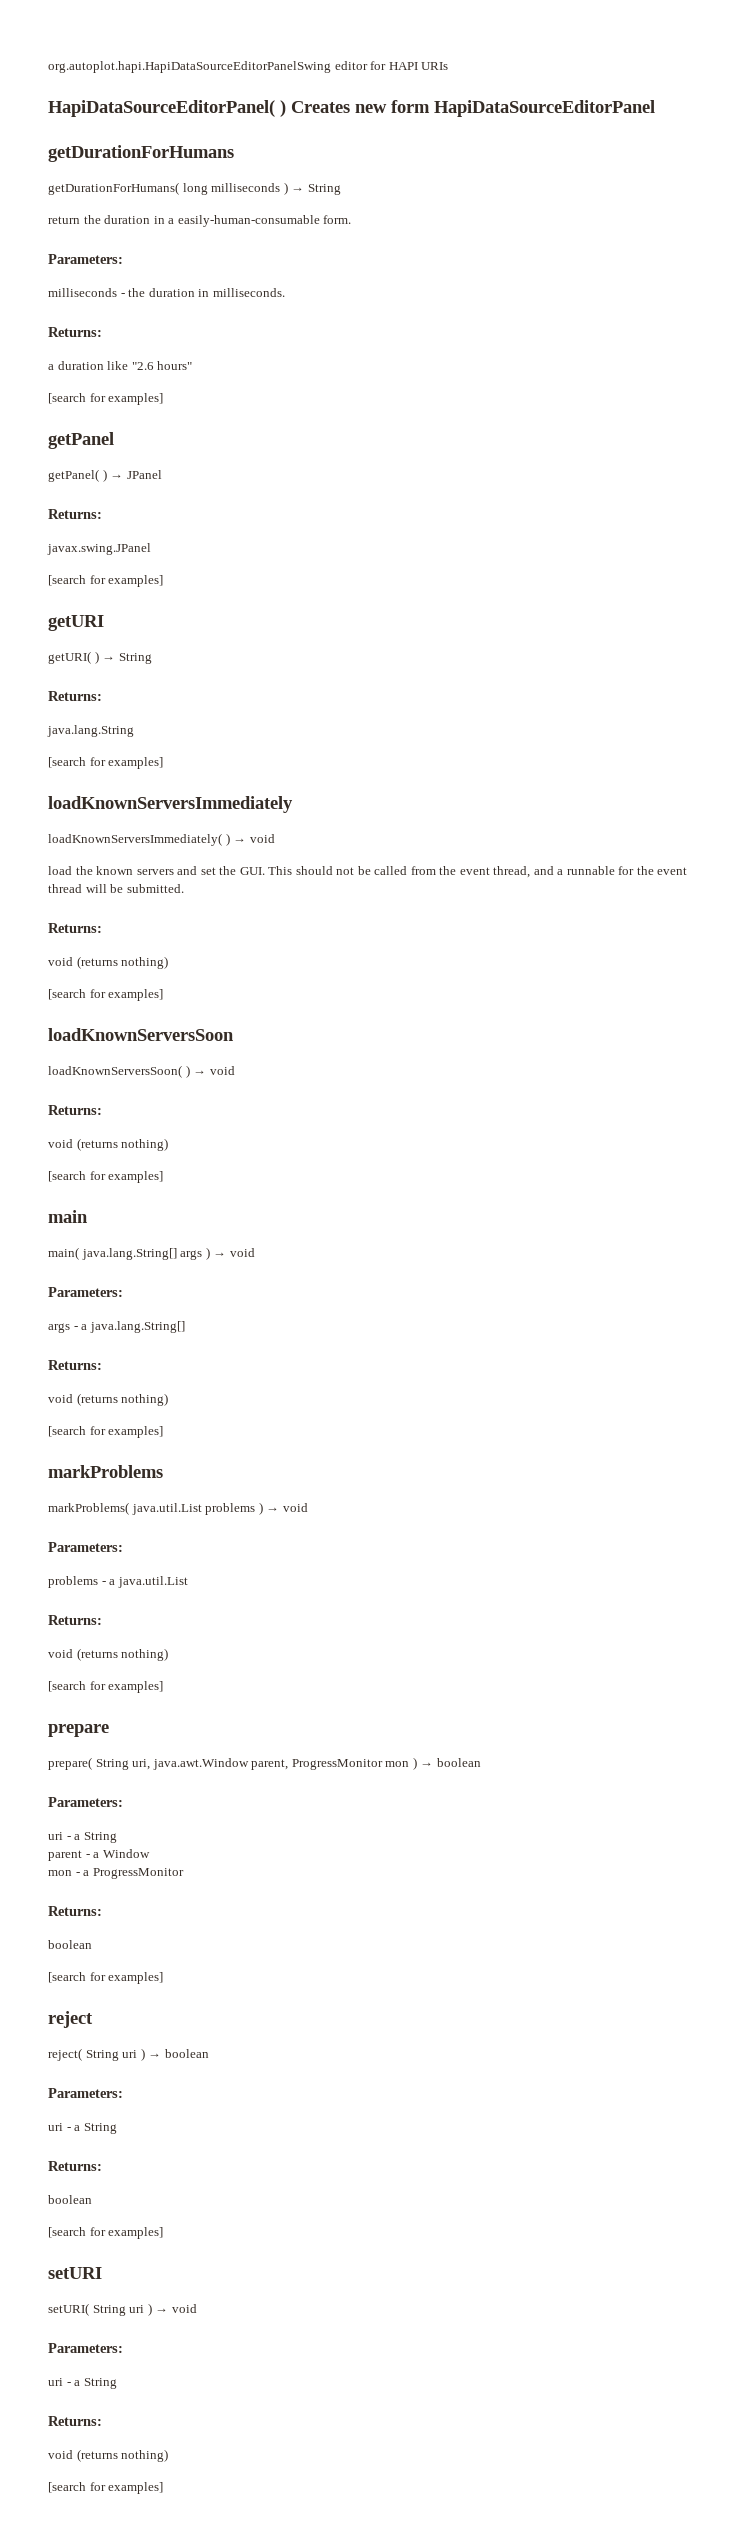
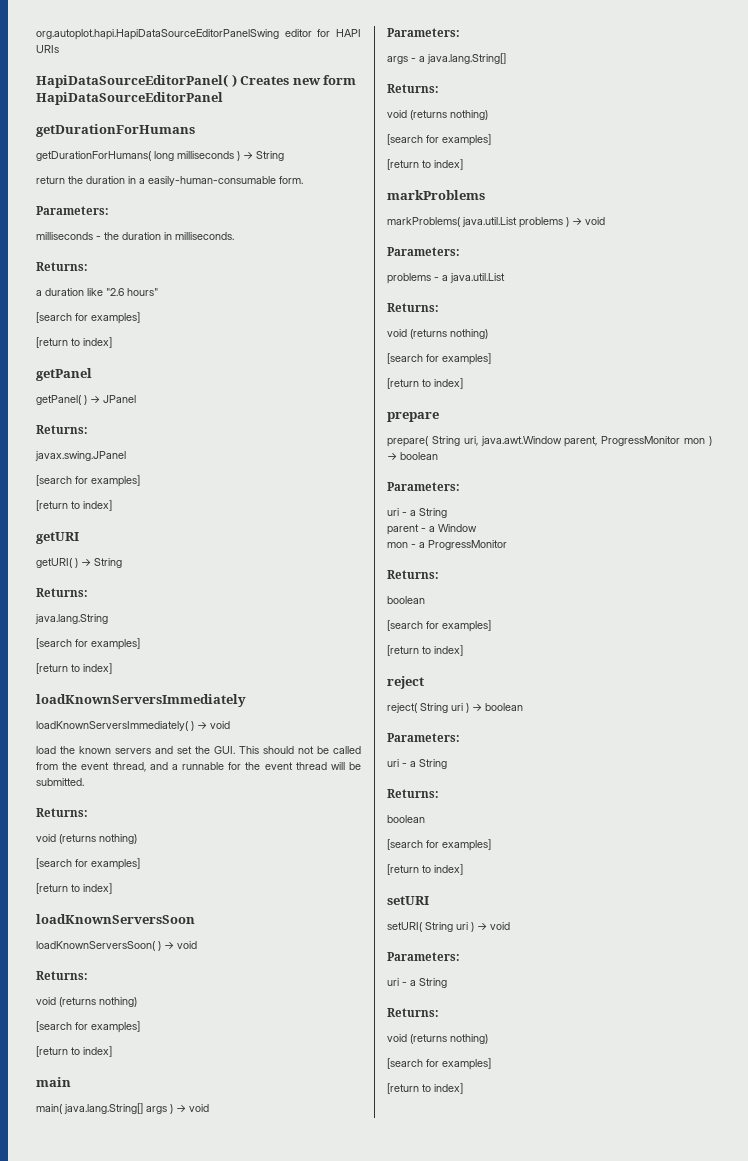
(164, 399) none -> [36,337,112,348] // [return to index]
(164, 581) none -> [36,500,112,511] // [return to index]
(164, 763) none -> [36,663,112,674] // [return to index]
(164, 995) none -> [36,883,112,894] // [return to index]
(164, 1177) none -> [36,1046,112,1057] // [return to index]
(164, 1432) none -> [387,159,463,170] // [return to index]
(164, 1687) none -> [387,378,463,389] // [return to index]
(164, 1978) none -> [387,645,463,656] // [return to index]
(164, 2233) none -> [387,864,463,875] // [return to index]
(164, 2488) none -> [387,1083,463,1094] // [return to index]

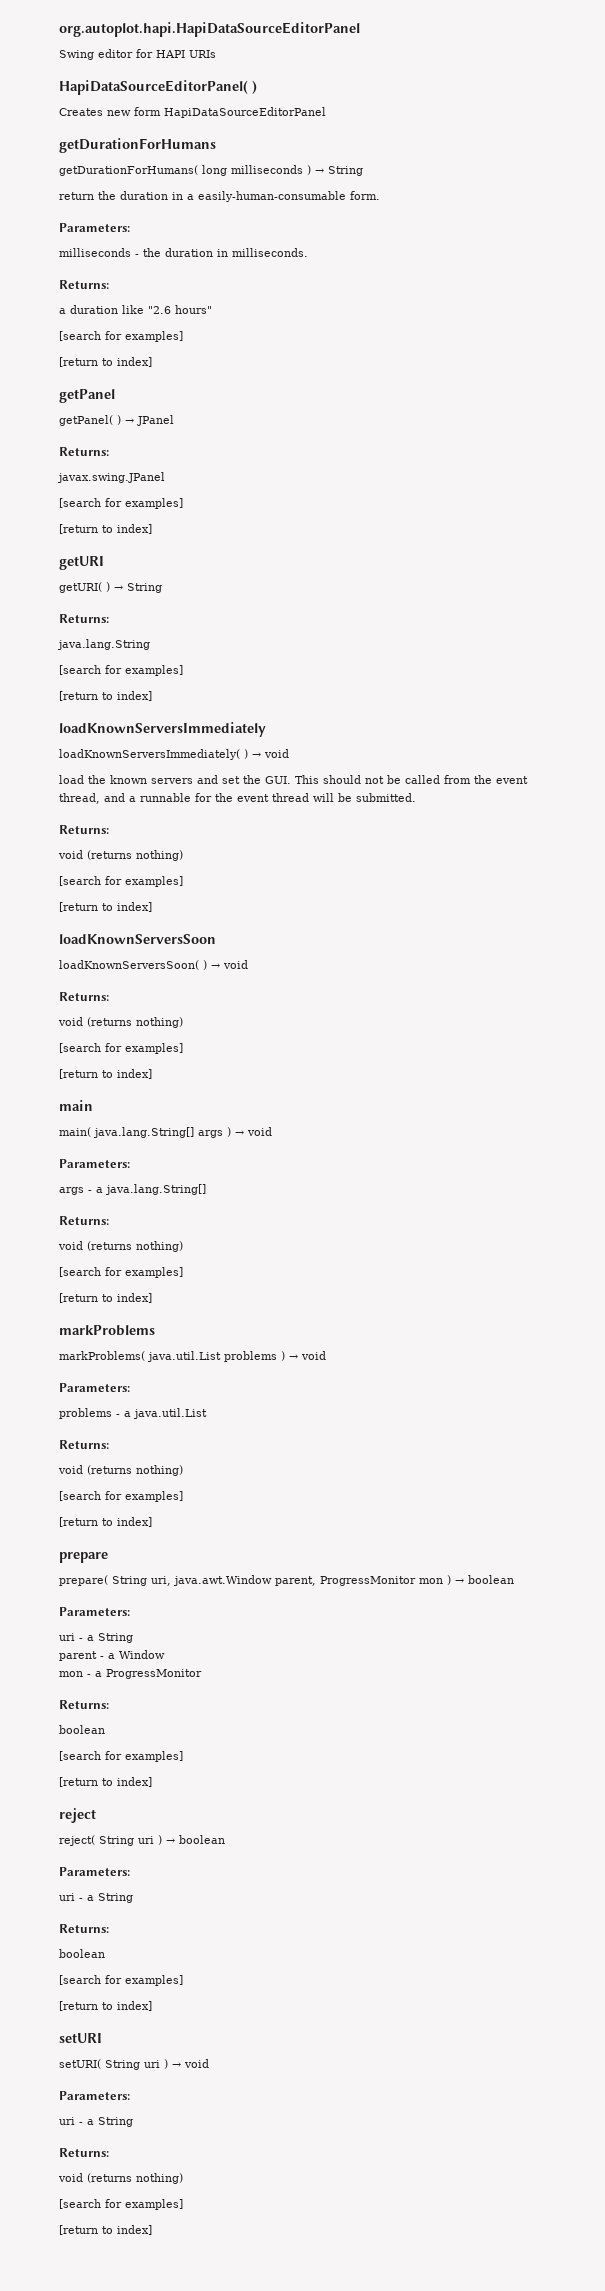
[36,29,279,40] org.autoplot.hapi.HapiDataSourceEditorPanelSwing -> [59,22,360,37] [59,50,94,60] org.autoplot.hapi.HapiDataSourceEditorPanel // Swing
(237, 80) none -> (257, 87) //

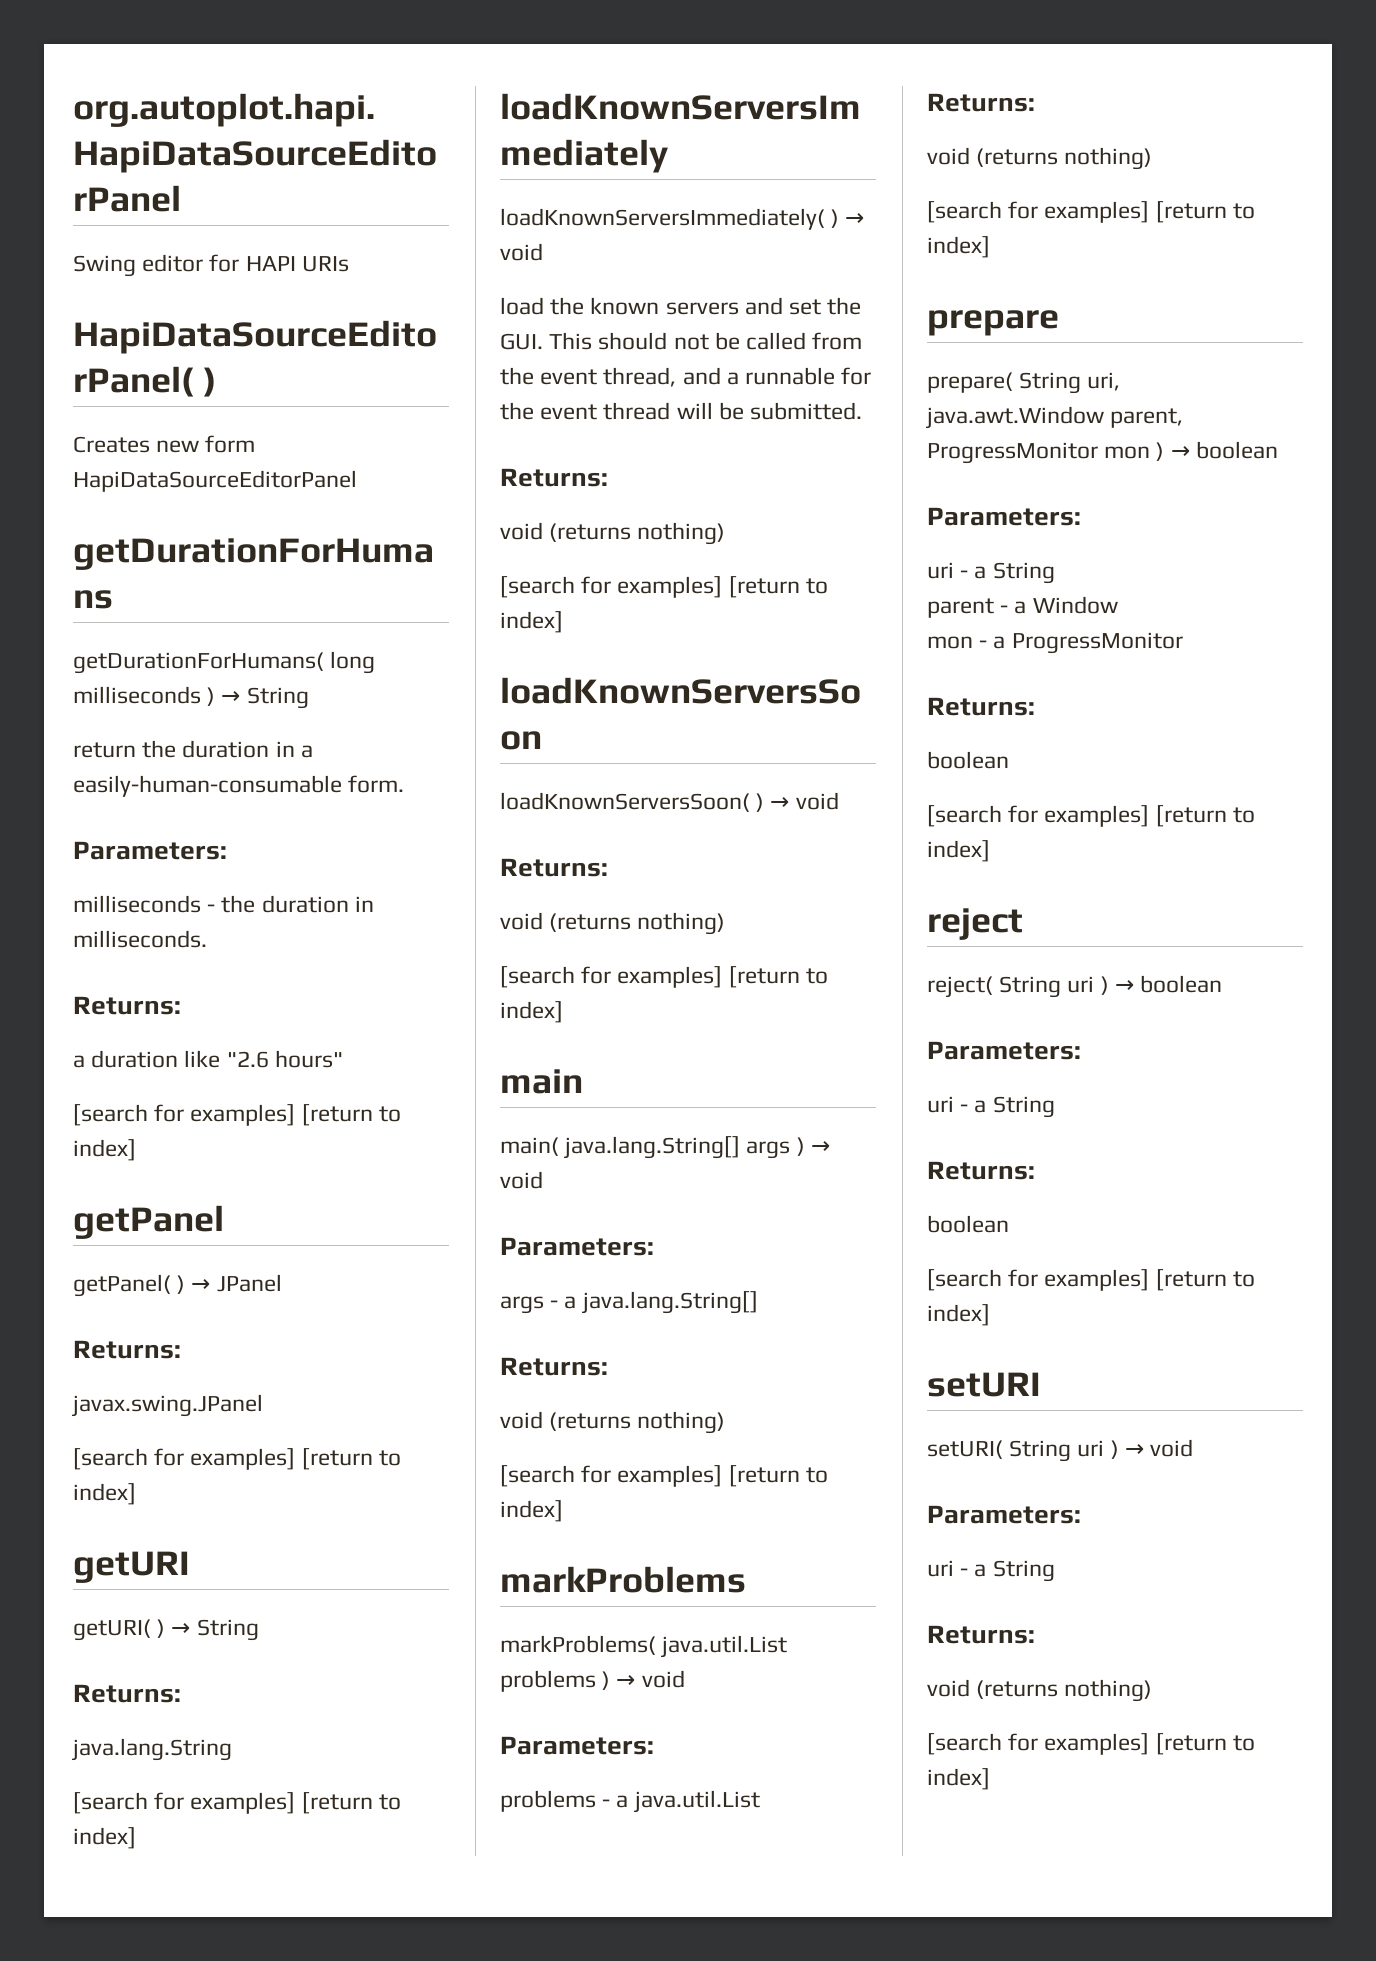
(183, 336) // -> (296, 1115) none
(183, 503) // -> (296, 1459) none
(183, 670) // -> (296, 1803) none
(183, 881) // -> (723, 587) none
(183, 1048) // -> (723, 977) none
(183, 1272) // -> (723, 1476) none
(183, 1496) // -> (1150, 212) none
(183, 1756) // -> (1150, 816) none
(183, 1980) // -> (1150, 1280) none
(183, 2204) // -> (1150, 1744) none

